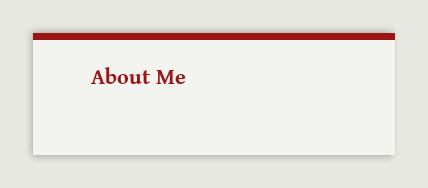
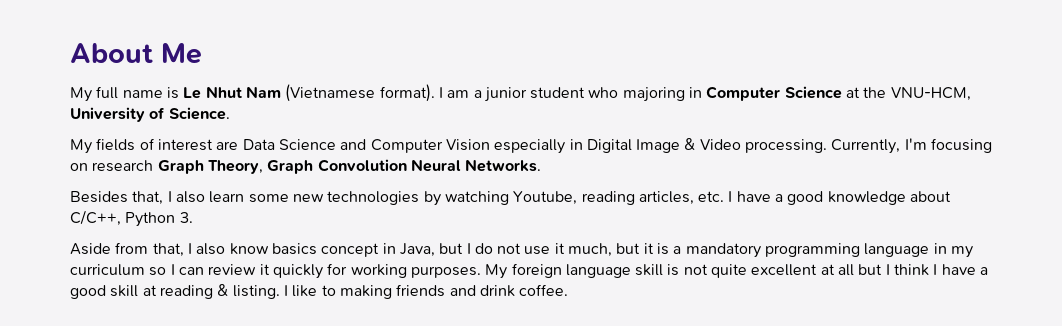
(186, 77) none -> [70,84,971,102] [70,107,230,122] [70,138,993,154] [70,159,542,174] [70,191,952,206] [70,210,193,227] [70,242,974,258] [70,263,989,279] [70,284,569,299] // My full name is Le Nhut Nam (Vietnamese format). I am a junior student who majoring in Computer Science at the VNU-HCM, University of Science. // My fields of interest are Data Science and Computer Vision especially in Digital Image & Video processing. Currently, I'm focusing on research Graph Theory, Graph Convolution Neural Networks. // Besides that, I also learn some new technologies by watching Youtube, reading articles, etc. I have a good knowledge about C/C++, Python 3. // Aside from that, I also know basics concept in Java, but I do not use it much, but it is a mandatory programming language in my curriculum so I can review it quickly for working purposes. My foreign language skill is not quite excellent at all but I think I have a good skill at reading & listing. I like to making friends and drink coffee.

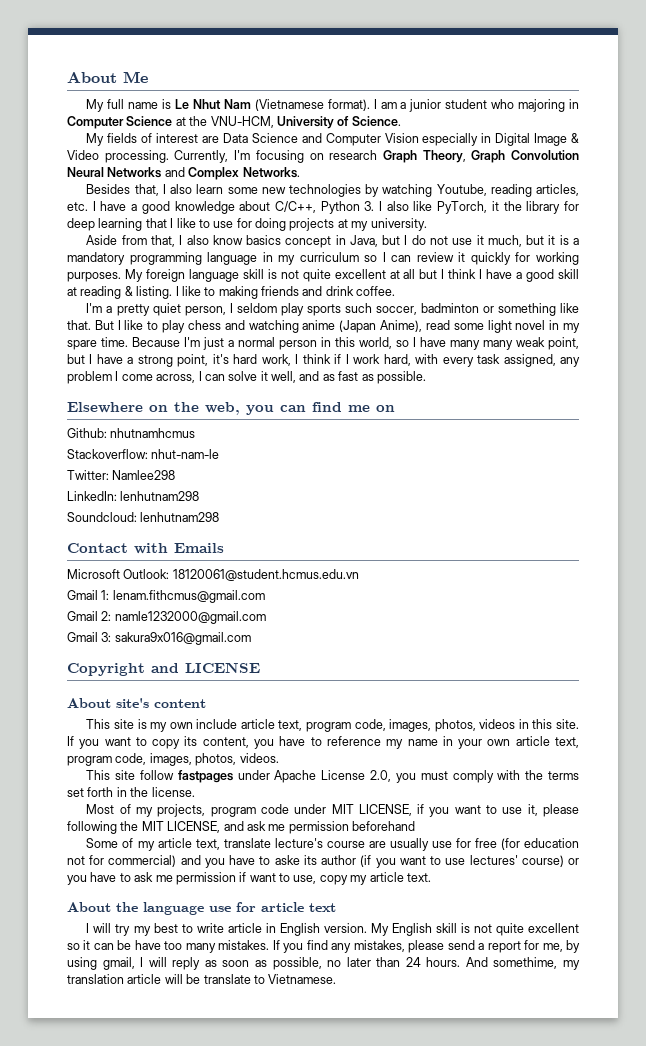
(461, 165) none -> [107,167,240,180] Networks and Complex
(193, 217) none -> [379,201,579,214] [67,218,427,231] I also like PyTorch, it the library for deep learning that I like to use for doing projects at my university.
(569, 290) none -> [86,303,580,316] [67,320,580,333] [67,337,579,350] [67,354,580,367] [67,371,426,384] [67,402,395,415] [67,428,196,438] [67,449,220,459] [67,470,176,480] [67,491,200,501] [67,512,220,522] [67,543,224,554] [67,569,359,581] [67,590,265,603] [67,611,266,624] [67,632,251,645] [67,662,260,676] [67,698,206,708] [86,719,579,732] [67,736,580,749] [67,753,279,766] [86,770,579,783] [67,787,195,797] [86,804,579,817] [67,821,415,834] [86,838,580,851] [67,855,580,868] [67,872,431,885] [67,902,336,915] [86,923,580,936] [67,940,580,953] [67,957,580,970] [67,974,337,984] // I'm a pretty quiet person, I seldom play sports such soccer, badminton or something like that. But I like to play chess and watching anime (Japan Anime), read some light novel in my spare time. Because I'm just a normal person in this world, so I have many many weak point, but I have a strong point, it's hard work, I think if I work hard, with every task assigned, any problem I come across, I can solve it well, and as fast as possible. // Elsewhere on the web, you can find me on // Github: nhutnamhcmus // Stackoverflow: nhut-nam-le // Twitter: Namlee298 // LinkedIn: lenhutnam298 // Soundcloud: lenhutnam298 // Contact with Emails // Microsoft Outlook: 18120061@student.hcmus.edu.vn // Gmail 1: lenam.fithcmus@gmail.com // Gmail 2: namle1232000@gmail.com // Gmail 3: sakura9x016@gmail.com // Copyright and LICENSE // About site's content // This site is my own include article text, program code, images, photos, videos in this site. If you want to copy its content, you have to reference my name in your own article text, program code, images, photos, videos. // This site follow fastpages under Apache License 2.0, you must comply with the terms set forth in the license. // Most of my projects, program code under MIT LICENSE, if you want to use it, please following the MIT LICENSE, and ask me permission beforehand // Some of my article text, translate lecture's course are usually use for free (for education not for commercial) and you have to aske its author (if you want to use lectures' course) or you have to ask me permission if want to use, copy my article text. // About the language use for article text // I will try my best to write article in English version. My English skill is not quite excellent so it can be have too many mistakes. If you find any mistakes, please send a report for me, by using gmail, I will reply as soon as possible, no later than 24 hours. And somethime, my translation article will be translate to Vietnamese.

